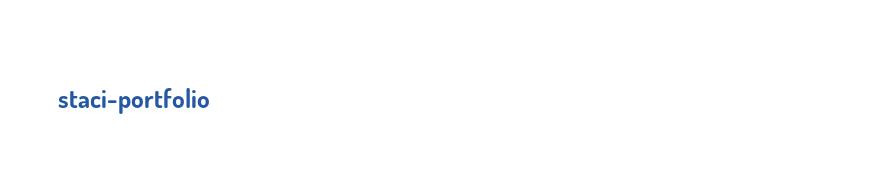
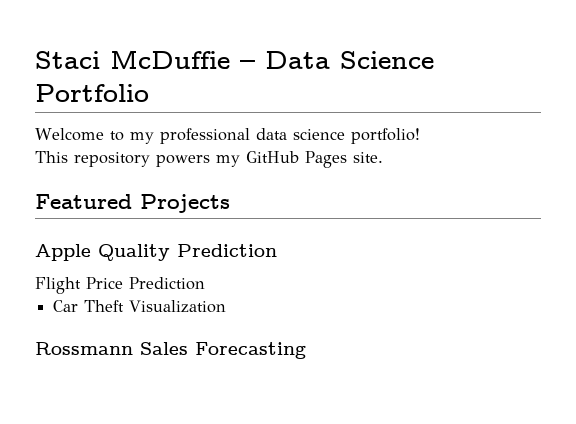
[58,88,210,114] staci-portfolio -> [35,50,434,69] [35,84,149,102] [35,128,420,144] [35,151,383,168] [35,194,230,213] [35,244,277,261] [35,277,205,294] [53,300,227,313] [35,342,306,359] Staci McDuffie – Data Science Portfolio // Welcome to my professional data science portfolio! // This repository powers my GitHub Pages site. // Featured Projects // Apple Quality Prediction // Flight Price Prediction // Car Theft Visualization // Rossmann Sales Forecasting

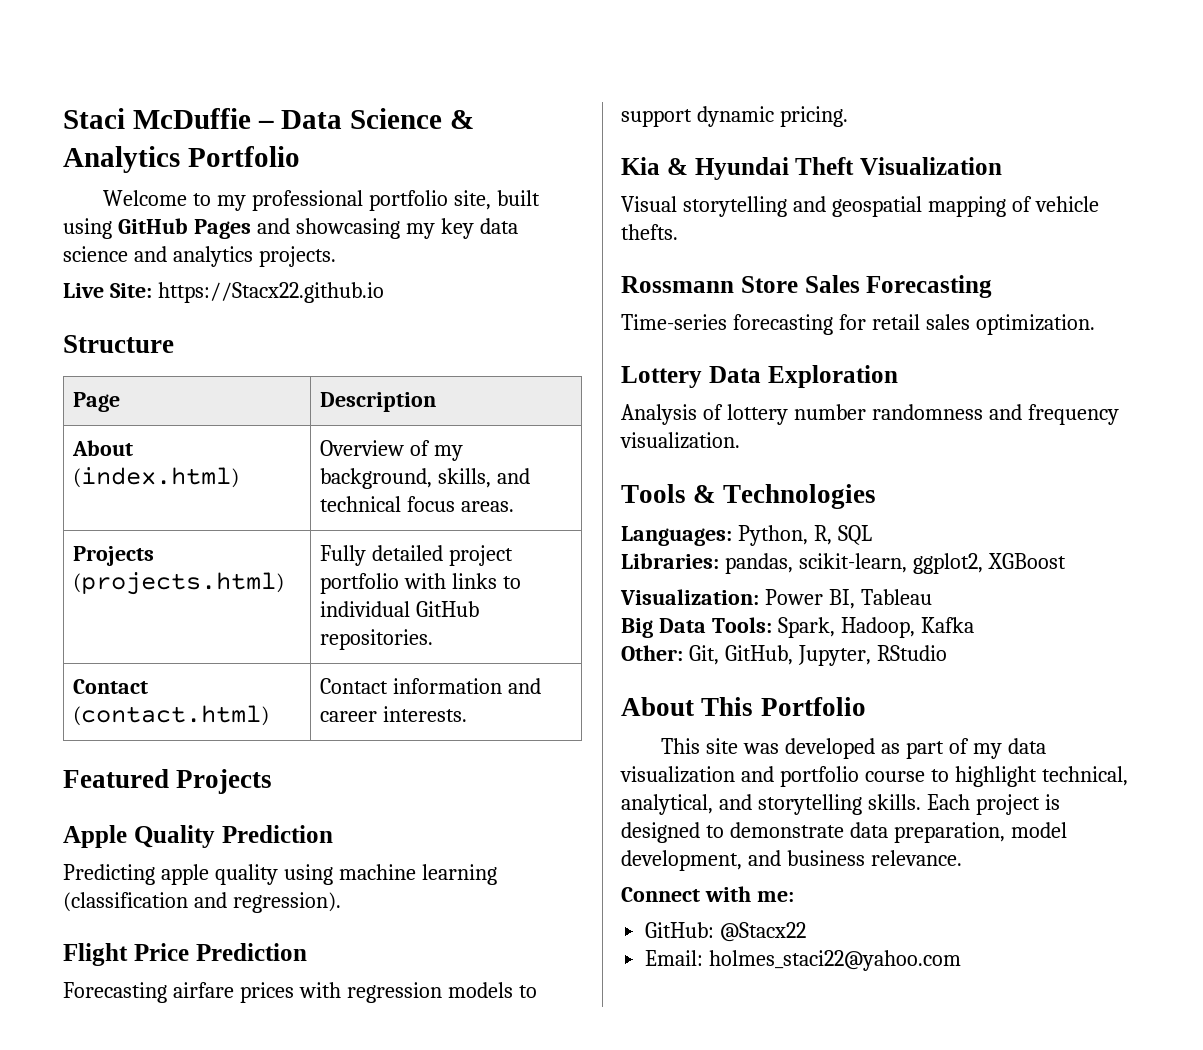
(434, 60) none -> [450,110,475,129] [63,146,180,173] & Analytics
[255,128,420,144] [35,151,383,168] data science portfolio! // This repository powers my GitHub Pages site. -> [368,190,540,211] [63,218,518,239] [63,246,336,267] [63,282,384,303] [63,335,174,353] [72,392,120,412] [319,392,436,412] [71,440,133,456] [72,467,239,488] [319,440,463,461] [319,468,530,489] [319,496,514,512] [72,546,154,566] [72,572,284,595] [319,545,513,566] [319,573,521,594] [319,601,479,617] [319,629,433,650] [72,679,148,694] [72,705,269,726] [319,678,541,694] [319,706,467,722] portfolio site, built using GitHub Pages and showcasing my key data science and analytics projects. // Live Site: https://Stacx22.github.io // Structure // Page | Description // About (index.html) | Overview of my background, skills, and technical focus areas. // Projects (projects.html) | Fully detailed project portfolio with links to individual GitHub repositories. // Contact (contact.html) | Contact information and career interests.
[35,277,205,294] [53,300,227,313] Flight Price Prediction // Car Theft Visualization -> [63,864,497,885] [63,892,341,913] [63,943,307,966] [63,982,537,1003] [621,106,848,127] [621,157,1002,180] [621,196,1099,217] [621,224,678,240] Predicting apple quality using machine learning (classification and regression). // Flight Price Prediction // Forecasting airfare prices with regression models to support dynamic pricing. // Kia & Hyundai Theft Visualization // Visual storytelling and geospatial mapping of vehicle thefts.
(133, 348) none -> [740,276,798,293] Store
(306, 350) none -> [621,314,1095,335] [621,365,898,388] [621,404,1119,425] [620,432,740,449] [621,484,876,509] [621,525,872,546] [621,553,1066,574] [620,589,932,609] [621,617,974,638] [621,645,947,666] [621,697,866,716] [660,738,1046,759] [620,766,1128,787] [621,794,1060,815] [621,822,1067,843] [621,850,962,871] [621,886,794,902] [645,922,807,942] [645,950,962,971] // Time-series forecasting for retail sales optimization. // Lottery Data Exploration // Analysis of lottery number randomness and frequency visualization. // Tools & Technologies // Languages: Python, R, SQL // Libraries: pandas, scikit-learn, ggplot2, XGBoost // Visualization: Power BI, Tableau // Big Data Tools: Spark, Hadoop, Kafka // Other: Git, GitHub, Jupyter, RStudio // About This Portfolio // This site was developed as part of my data visualization and portfolio course to highlight technical, analytical, and storytelling skills. Each project is designed to demonstrate data preparation, model development, and business relevance. // Connect with me: // GitHub: @Stacx22 // Email: holmes_staci22@yahoo.com

